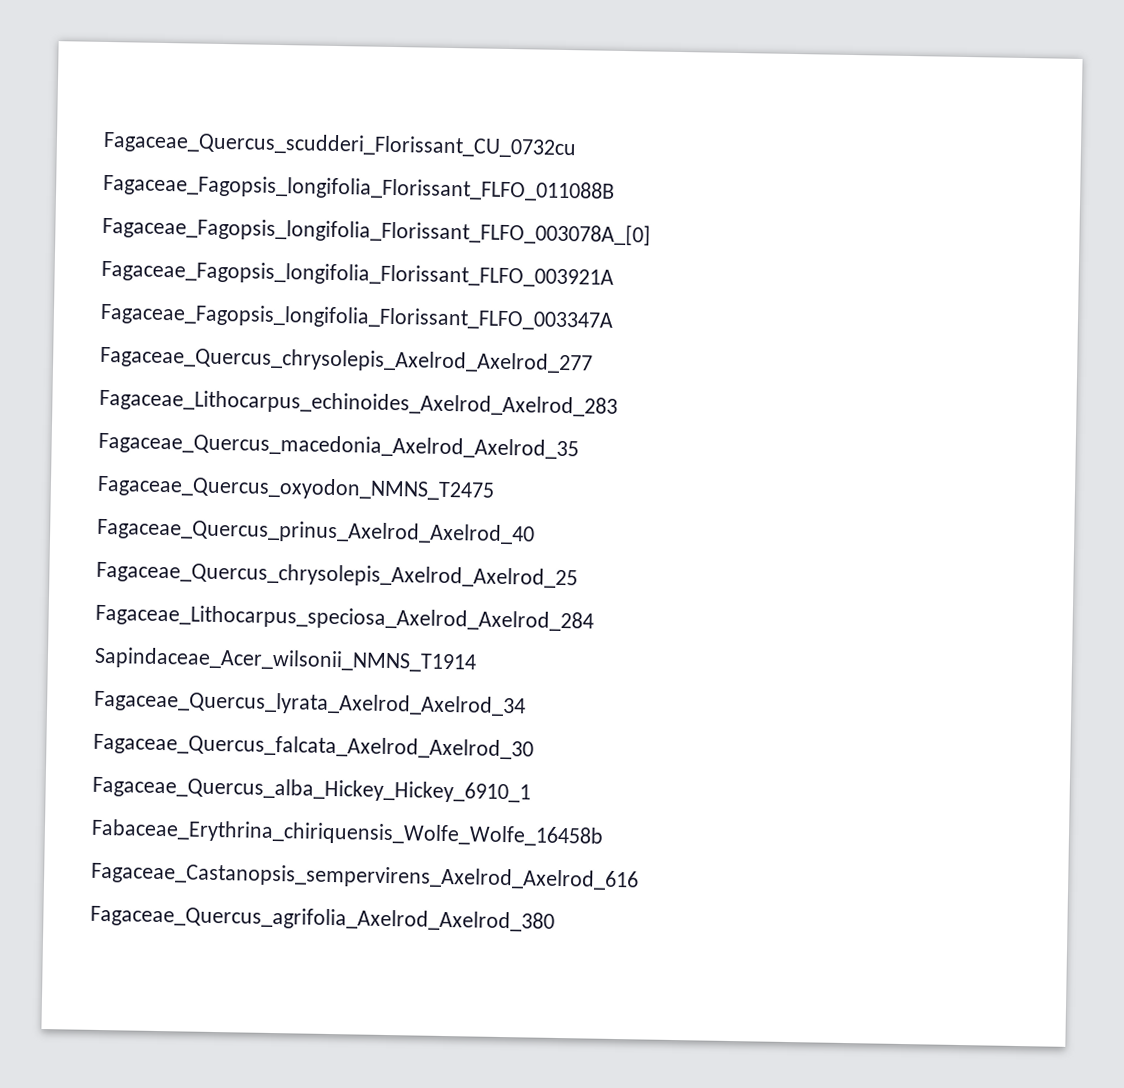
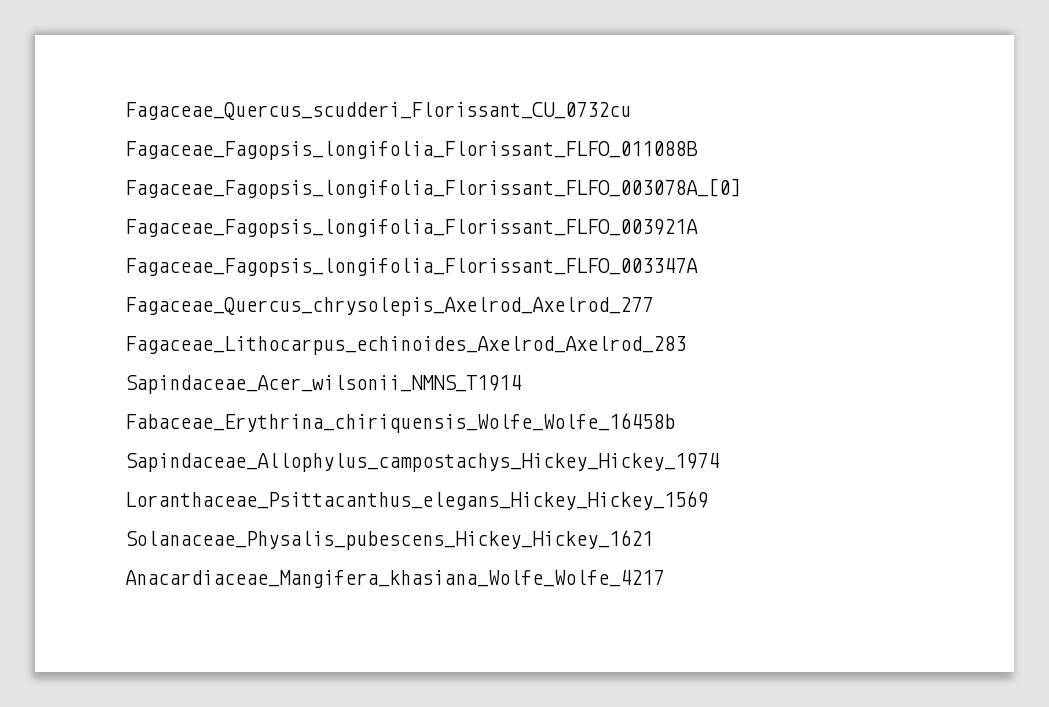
[98,431,579,461] [97,474,495,502] [97,517,535,546] [96,560,578,590] [95,603,594,633] [94,646,477,674] [94,689,526,718] [93,732,534,761] [92,775,531,804] [91,818,604,848] [91,861,639,892] [90,904,555,933] Fagaceae_Quercus_macedonia_Axelrod_Axelrod_35 // Fagaceae_Quercus_oxyodon_NMNS_T2475 // Fagaceae_Quercus_prinus_Axelrod_Axelrod_40 // Fagaceae_Quercus_chrysolepis_Axelrod_Axelrod_25 // Fagaceae_Lithocarpus_speciosa_Axelrod_Axelrod_284 // Sapindaceae_Acer_wilsonii_NMNS_T1914 // Fagaceae_Quercus_lyrata_Axelrod_Axelrod_34 // Fagaceae_Quercus_falcata_Axelrod_Axelrod_30 // Fagaceae_Quercus_alba_Hickey_Hickey_6910_1 // Fabaceae_Erythrina_chiriquensis_Wolfe_Wolfe_16458b // Fagaceae_Castanopsis_sempervirens_Axelrod_Axelrod_616 // Fagaceae_Quercus_agrifolia_Axelrod_Axelrod_380 -> [125,375,521,394] [125,413,675,433] [125,453,719,472] [125,491,708,510] [125,530,653,550] [125,570,664,588] Sapindaceae_Acer_wilsonii_NMNS_T1914 // Fabaceae_Erythrina_chiriquensis_Wolfe_Wolfe_16458b // Sapindaceae_Allophylus_campostachys_Hickey_Hickey_1974 // Loranthaceae_Psittacanthus_elegans_Hickey_Hickey_1569 // Solanaceae_Physalis_pubescens_Hickey_Hickey_1621 // Anacardiaceae_Mangifera_khasiana_Wolfe_Wolfe_4217

